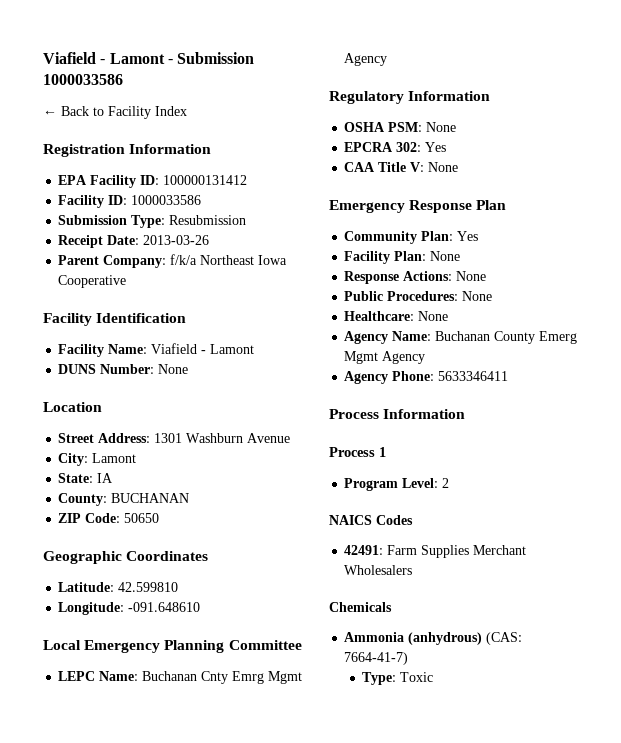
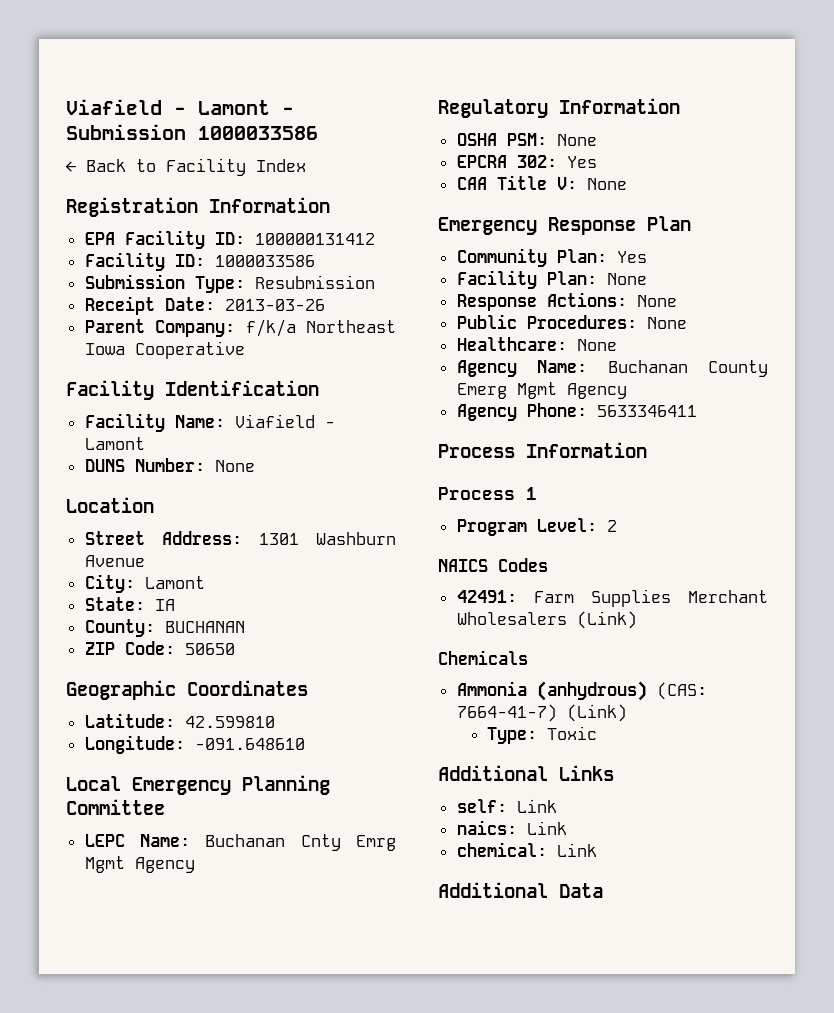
(413, 570) none -> [576,611,637,629] (Link)
(409, 658) none -> [566,704,627,722] (Link)
(434, 677) none -> [438,765,614,781] [456,799,557,813] [456,820,567,835] [456,842,597,857] [438,882,603,898] // Additional Links // self: Link // naics: Link // chemical: Link // Additional Data

